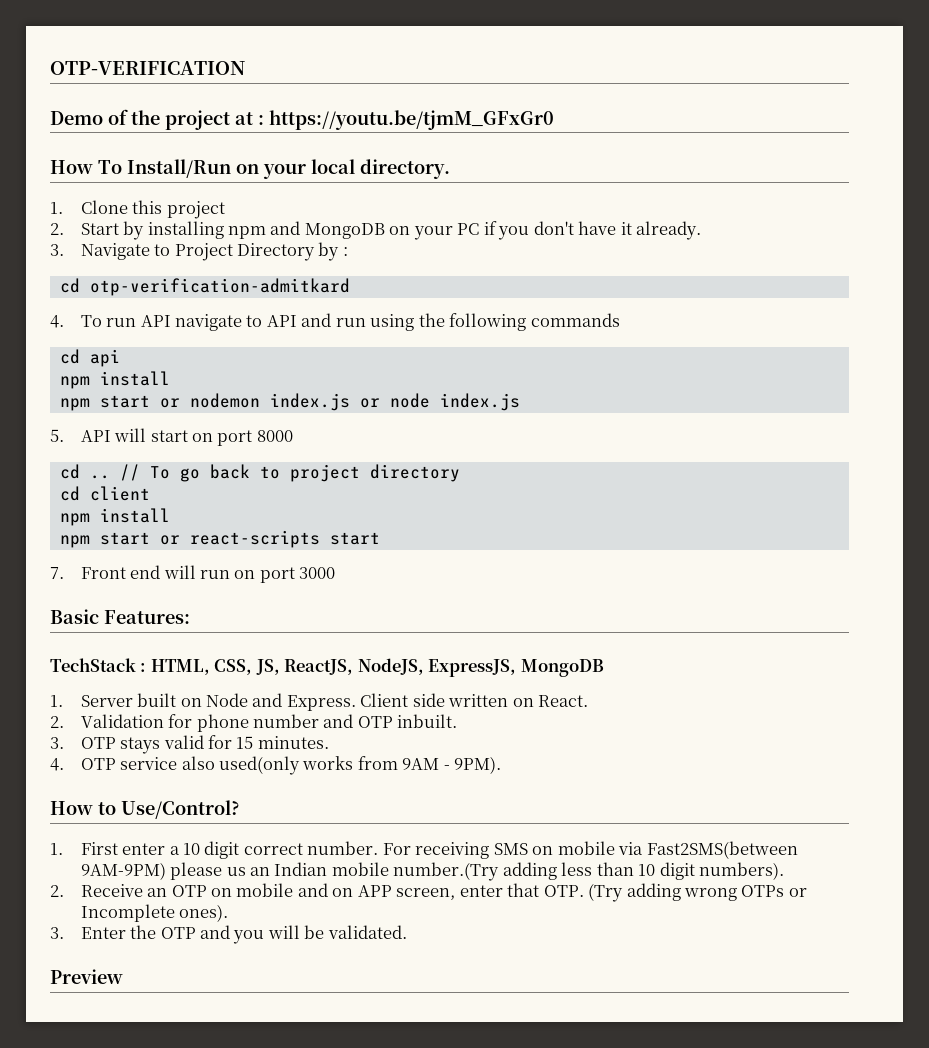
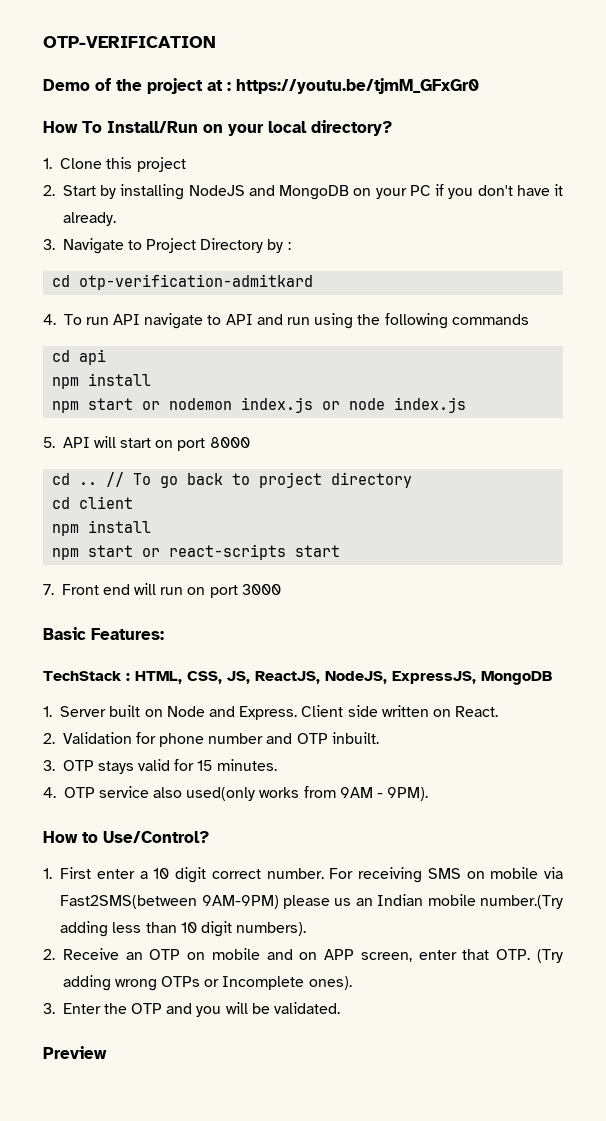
[360,159,450,179] directory. -> [311,120,392,136] directory?
[228,226,267,239] npm -> [188,185,245,196] NodeJS

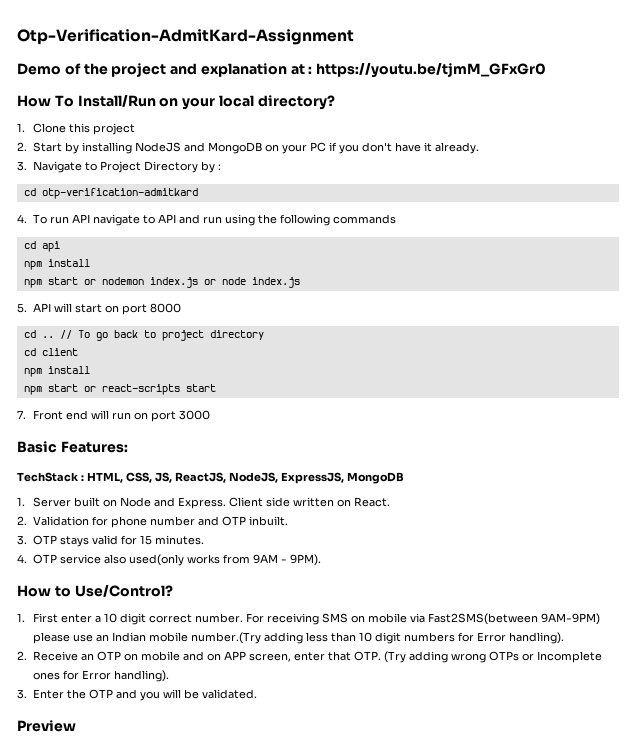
[43,36,216,48] OTP-VERIFICATION -> [17,29,354,45] Otp-Verification-AdmitKard-Assignment
(203, 86) none -> [170,63,287,77] and explanation
[334,898,352,906] us -> [73,634,94,642] use
[236,922,307,936] numbers). -> [404,632,565,644] numbers for Error handling).
[308,976,352,990] ones). -> [33,670,170,682] ones for Error handling).

